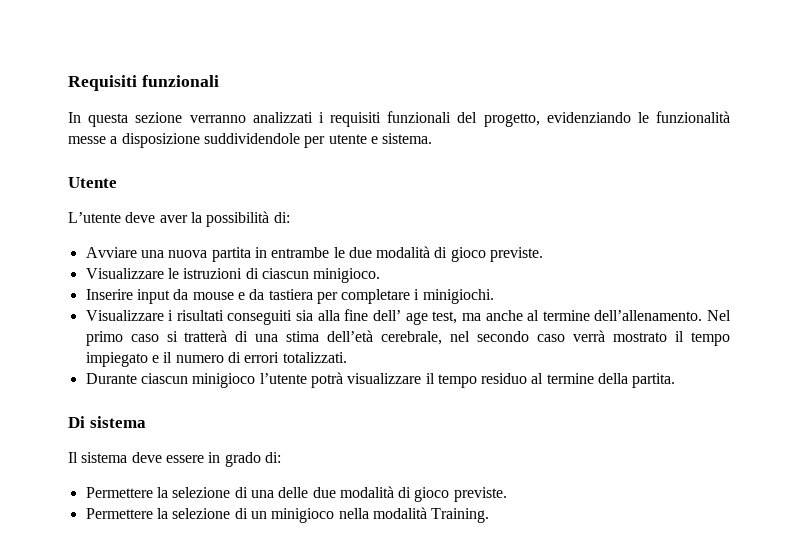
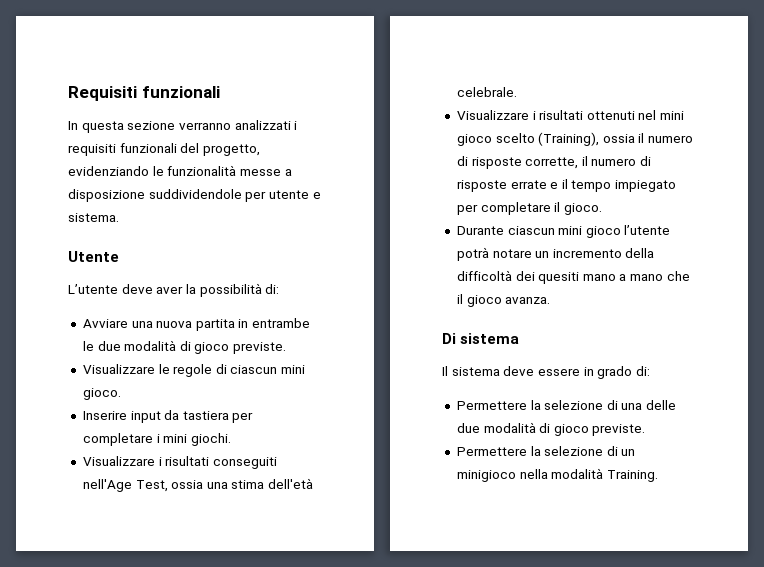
[183,268,243,279] istruzioni -> [173,364,213,377] regole
[313,268,381,283] minigioco. -> [281,365,306,374] [82,388,121,400] mini gioco.
[192,289,265,300] mouse e da -> (180, 415) none
[422,289,494,304] minigiochi. -> [163,433,231,446] mini giochi.
[296,309,731,325] [85,330,730,346] [85,352,347,367] [85,372,676,388] sia alla fine dell’ age test, ma anche al termine dell’allenamento. Nel primo caso si tratterà di una stima dell’età cerebrale, nel secondo caso verrà mostrato il tempo impiegato e il numero di errori totalizzati. // Durante ciascun minigioco l’utente potrà visualizzare il tempo residuo al termine della partita. -> [82,478,314,492] [456,87,517,97] [456,110,685,120] [456,132,694,146] [456,156,652,169] [456,179,677,192] [456,202,602,215] [456,225,671,238] [456,247,655,261] [456,270,690,284] [456,294,551,307] nell'Age Test, ossia una stima dell'età celebrale. // Visualizzare i risultati ottenuti nel mini gioco scelto (Training), ossia il numero di risposte corrette, il numero di risposte errate e il tempo impiegato per completare il gioco. // Durante ciascun mini gioco l’utente potrà notare un incremento della difficoltà dei quesiti mano a mano che il gioco avanza.

